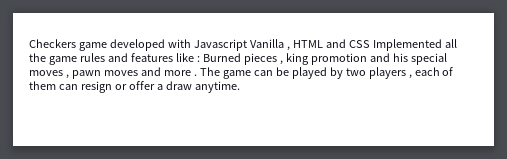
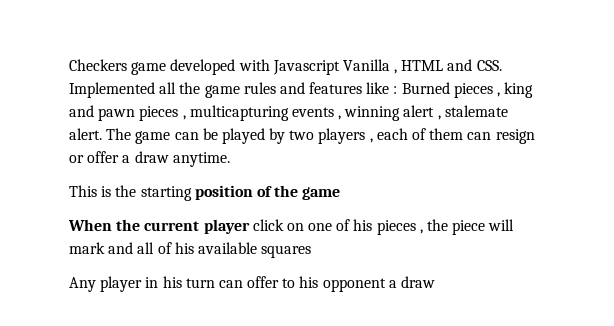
[348,40,370,48] CSS -> [476,60,502,71] CSS.
[310,53,447,65] [29,67,197,79] promotion and his special moves , pawn moves and more . -> [69,105,508,121] [69,128,102,140] and pawn pieces , multicapturing events , winning alert , stalemate alert.
(240, 87) none -> [69,185,341,201] [68,219,515,235] [69,242,312,258] [69,276,436,292] // This is the starting position of the game // When the current player click on one of his pieces , the piece will mark and all of his available squares // Any player in his turn can offer to his opponent a draw

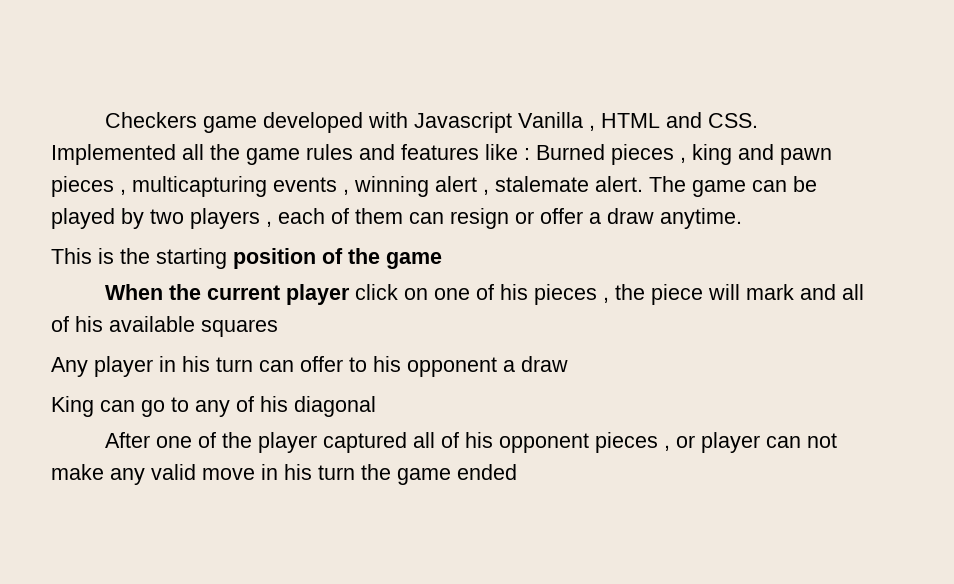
(436, 282) none -> [51,396,376,417] [104,432,837,453] [51,464,517,485] // King can go to any of his diagonal // After one of the player captured all of his opponent pieces , or player can not make any valid move in his turn the game ended

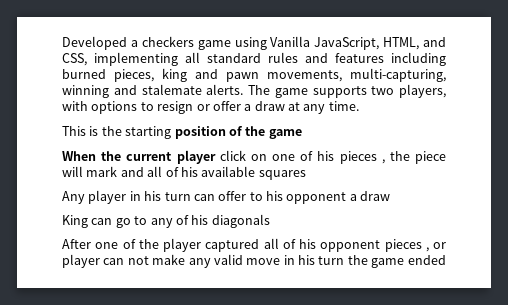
[104,112,758,133] [51,144,832,165] [51,176,817,197] [51,208,444,229] Checkers game developed with Javascript Vanilla , HTML and CSS. Implemented all the game rules and features like : Burned pieces , king and pawn pieces , multicapturing events , winning alert , stalemate alert. The game can be played by two players , each of them can -> [62,36,446,50] [62,52,446,66] [62,68,446,82] [62,84,446,98] [62,101,154,114] Developed a checkers game using Vanilla JavaScript, HTML, and CSS, implementing all standard rules and features including burned pieces, king and pawn movements, multi-capturing, winning and stalemate alerts. The game supports two players, with options to
[660,208,742,229] anytime. -> [288,101,359,114] at any time.
[294,396,376,417] diagonal -> [211,214,270,228] diagonals

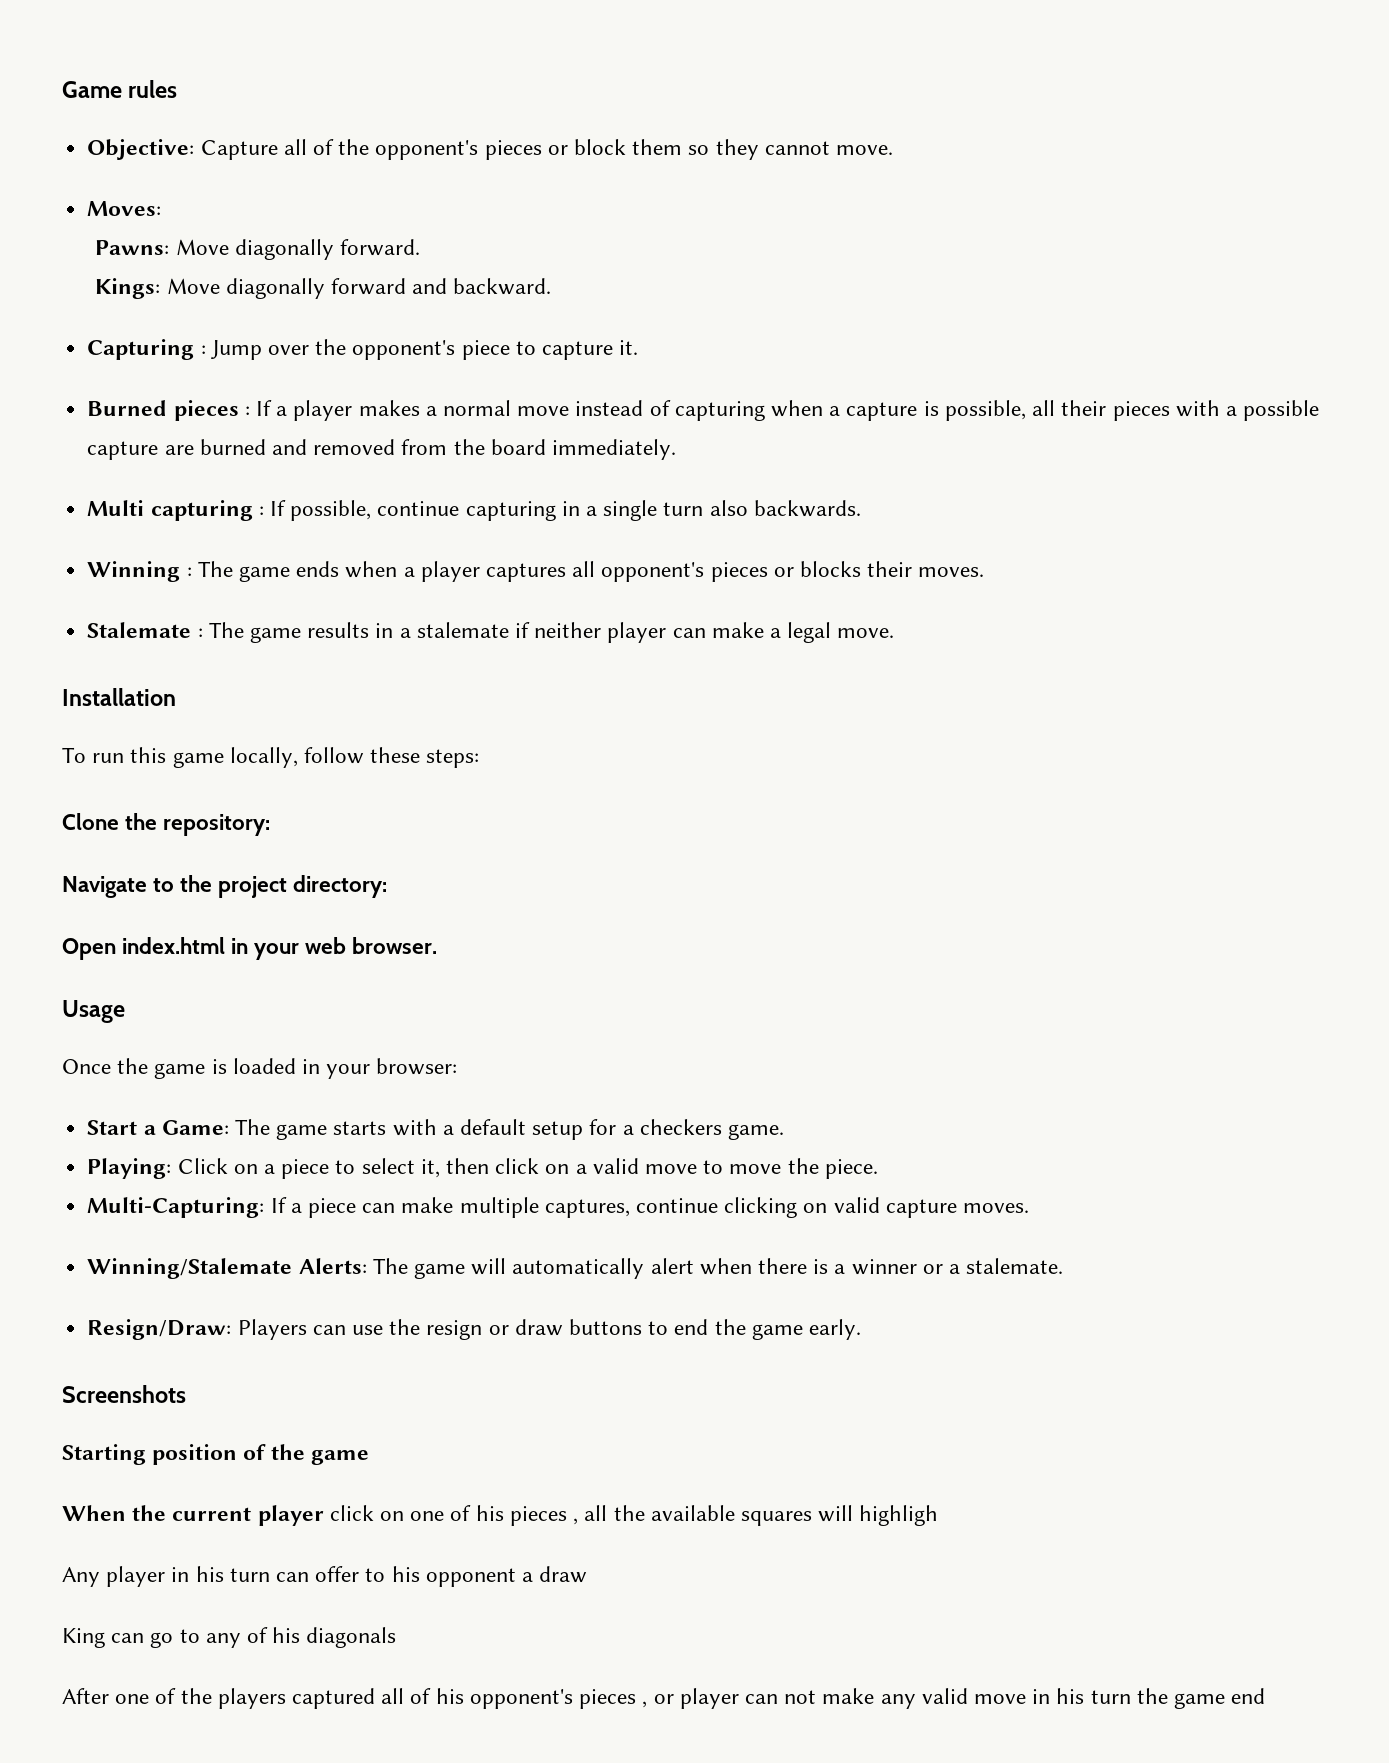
[62,36,446,50] [62,52,446,66] [62,68,446,82] [62,84,446,98] [62,101,359,114] [62,126,172,139] Developed a checkers game using Vanilla JavaScript, HTML, and CSS, implementing all standard rules and features including burned pieces, king and pawn movements, multi-capturing, winning and stalemate alerts. The game supports two players, with options to resign or offer a draw at any time. // This is the starting -> [62,80,178,98] [87,139,894,160] [87,201,162,216] [95,239,420,260] [95,278,552,299] [87,339,639,360] [87,400,1320,421] [87,439,676,460] [87,500,861,521] [87,561,985,582] [87,622,895,643] [62,688,176,706] [62,747,480,768] [62,813,271,836] [62,875,388,898] [62,937,438,960] [62,1000,125,1023] [62,1058,458,1079] [87,1119,785,1140] [87,1158,878,1179] [87,1197,1030,1218] [87,1258,1064,1279] [87,1319,862,1340] [62,1385,186,1403] [62,1444,146,1465] Game rules // Objective: Capture all of the opponent's pieces or block them so they cannot move. // Moves: // Pawns: Move diagonally forward. // Kings: Move diagonally forward and backward. // Capturing : Jump over the opponent's piece to capture it. // Burned pieces : If a player makes a normal move instead of capturing when a capture is possible, all their pieces with a possible capture are burned and removed from the board immediately. // Multi capturing : If possible, continue capturing in a single turn also backwards. // Winning : The game ends when a player captures all opponent's pieces or blocks their moves. // Stalemate : The game results in a stalemate if neither player can make a legal move. // Installation // To run this game locally, follow these steps: // Clone the repository: // Navigate to the project directory: // Open index.html in your web browser. // Usage // Once the game is loaded in your browser: // Start a Game: The game starts with a default setup for a checkers game. // Playing: Click on a piece to select it, then click on a valid move to move the piece. // Multi-Capturing: If a piece can make multiple captures, continue clicking on valid capture moves. // Winning/Stalemate Alerts: The game will automatically alert when there is a winner or a stalemate. // Resign/Draw: Players can use the resign or draw buttons to end the game early. // Screenshots // Starting
[389,151,446,164] [62,166,198,177] the piece will mark and all of his -> [584,1505,645,1521] all the
(306, 175) none -> [818,1505,939,1526] will highligh
[163,238,201,252] player -> [217,1688,286,1709] players
[320,240,381,252] opponent -> [469,1689,573,1709] opponent's
[407,255,446,265] ended -> [1231,1688,1266,1704] end

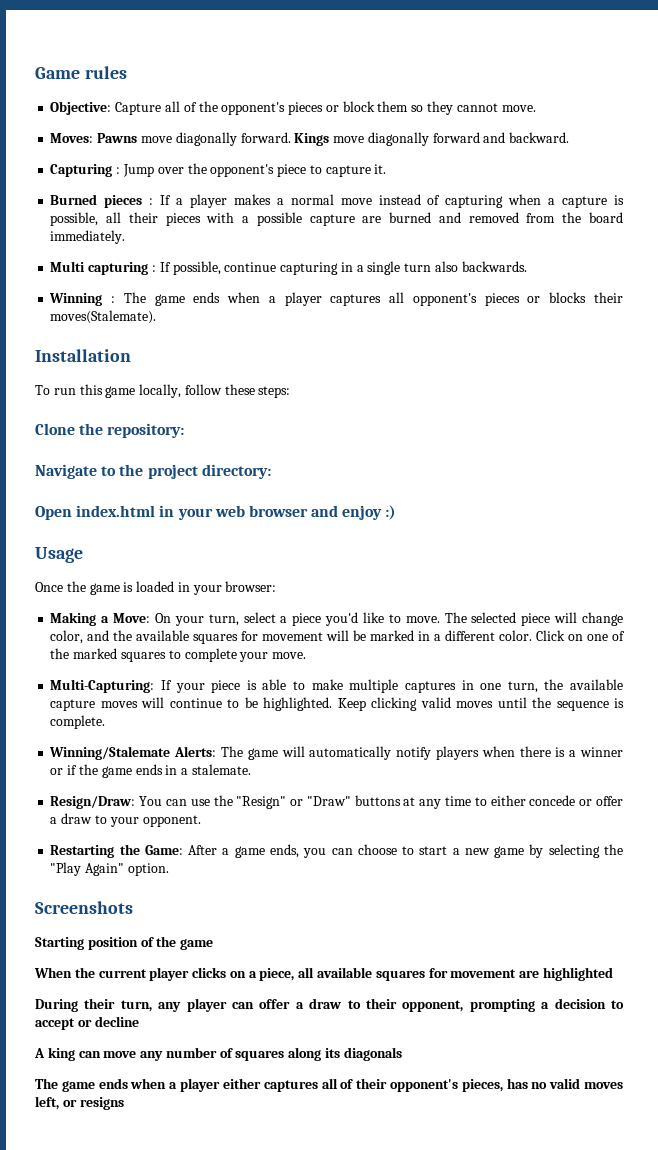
[95,239,229,255] // Pawns: Move -> [97,133,172,143] Pawns move
[95,278,220,299] // Kings: Move -> [294,133,365,146] Kings move
[918,567,985,577] [87,622,895,643] moves. // Stalemate : The game results in a stalemate if neither player can make a legal move. -> [50,310,157,324] moves(Stalemate).
[352,937,438,954] browser. -> [248,505,397,520] browser and enjoy :)
[87,1119,785,1140] [87,1158,878,1179] [87,1197,1030,1218] Start a Game: The game starts with a default setup for a checkers game. // Playing: Click on a piece to select it, then click on a valid move to move the piece. // Multi-Capturing: If a piece can make multiple captures, continue clicking on valid capture moves. -> [50,612,624,626] [50,630,626,644] [50,648,307,662] [50,679,623,693] [50,697,624,711] [50,715,106,729] Making a Move: On your turn, select a piece you'd like to move. The selected piece will change color, and the available squares for movement will be marked in a different color. Click on one of the marked squares to complete your move. // Multi-Capturing: If your piece is able to make multiple captures in one turn, the available capture moves will continue to be highlighted. Keep clicking valid moves until the sequence is complete.
[650,1258,694,1274] alert -> [396,746,480,760] notify players
(943, 1269) none -> [67,764,178,778] if the game ends in
[237,1319,307,1340] Players -> [139,796,163,806] You
[426,1319,862,1340] resign or draw buttons to end the game early. -> [236,795,624,809] [50,813,201,827] [50,844,623,858] [50,862,169,876] "Resign" or "Draw" buttons at any time to either concede or offer a draw to your opponent. // Restarting the Game: After a game ends, you can choose to start a new game by selecting the "Play Again" option.
[329,1505,939,1526] [62,1566,588,1587] [62,1627,397,1648] [62,1688,1266,1709] click on one of his pieces , all the available squares will highligh // Any player in his turn can offer to his opponent a draw // King can go to any of his diagonals // After one of the players captured all of his opponent's pieces , or player can not make any valid move in his turn the game end -> [192,967,613,981] [35,998,624,1012] [35,1016,139,1030] [34,1047,402,1061] [35,1078,623,1092] [35,1096,124,1110] clicks on a piece, all available squares for movement are highlighted // During their turn, any player can offer a draw to their opponent, prompting a decision to accept or decline // A king can move any number of squares along its diagonals // The game ends when a player either captures all of their opponent's pieces, has no valid moves left, or resigns

